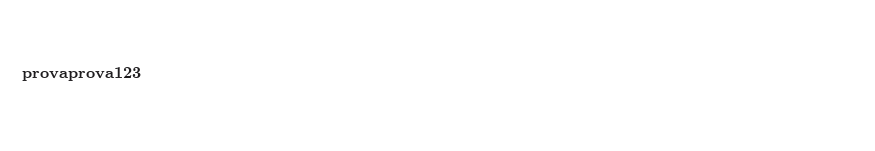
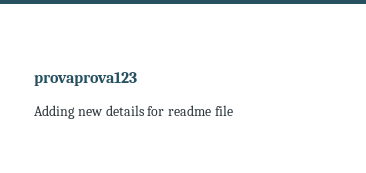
(141, 74) none -> [34,105,233,119] // Adding new details for readme file

